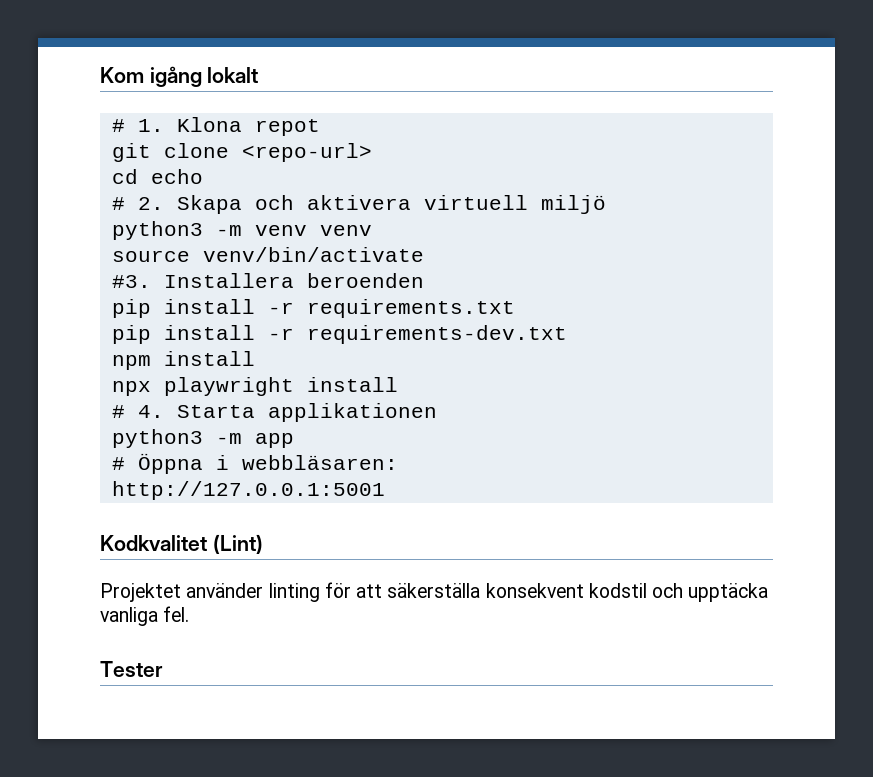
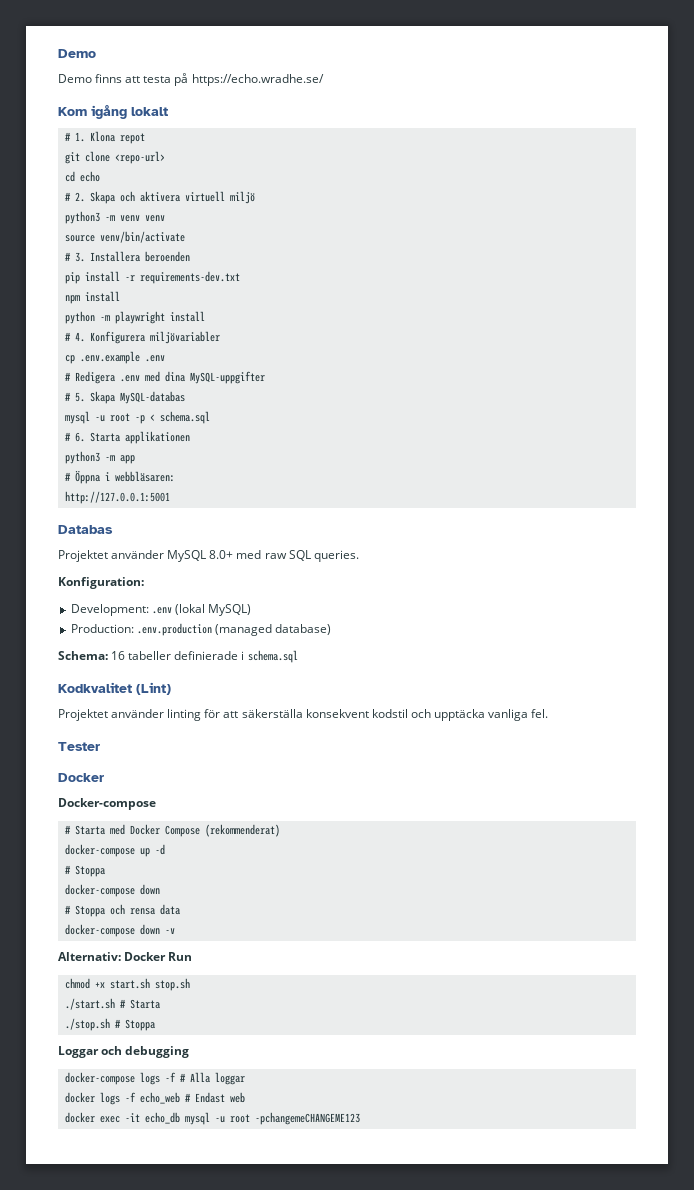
(100, 75) none -> [58,49,96,58] [58,73,324,86] Demo // Demo finns att testa på https://echo.wradhe.se/ //
[111,275,151,288] #3. -> [64,252,85,262] # 3.
[111,299,515,318] // pip install -r requirements.txt -> (190, 256) none
[111,381,151,396] npx -> [64,311,110,324] python -m
(164, 411) none -> [89,331,220,344] [64,351,165,364] [64,371,265,384] [64,391,185,404] [64,411,210,424] [64,432,85,442] Konfigurera miljövariabler // cp .env.example .env // # Redigera .env med dina MySQL-uppgifter // # 5. Skapa MySQL-databas // mysql -u root -p < schema.sql // # 6.
(385, 490) none -> [58,525,113,534] [58,550,359,562] [58,577,144,589] [70,604,251,616] [70,623,331,636] [58,650,298,663] // Databas // Projektet använder MySQL 8.0+ med raw SQL queries. // Konfiguration: // Development: .env (lokal MySQL) // Production: .env.production (managed database) // Schema: 16 tabeller definierade i schema.sql
(163, 669) none -> [58,773,104,782] [58,798,156,810] [64,824,280,837] [64,844,165,857] [64,865,105,877] [64,884,160,897] [64,904,180,917] [64,924,175,937] [58,952,193,961] [64,978,190,991] [64,998,160,1010] [64,1018,155,1031] [58,1046,190,1058] [64,1072,245,1085] [64,1092,245,1105] [64,1112,360,1125] // Docker // Docker-compose // # Starta med Docker Compose (rekommenderat) // docker-compose up -d // # Stoppa // docker-compose down // # Stoppa och rensa data // docker-compose down -v // Alternativ: Docker Run // chmod +x start.sh stop.sh // ./start.sh # Starta // ./stop.sh # Stoppa // Loggar och debugging // docker-compose logs -f # Alla loggar // docker logs -f echo_web # Endast web // docker exec -it echo_db mysql -u root -pchangemeCHANGEME123

